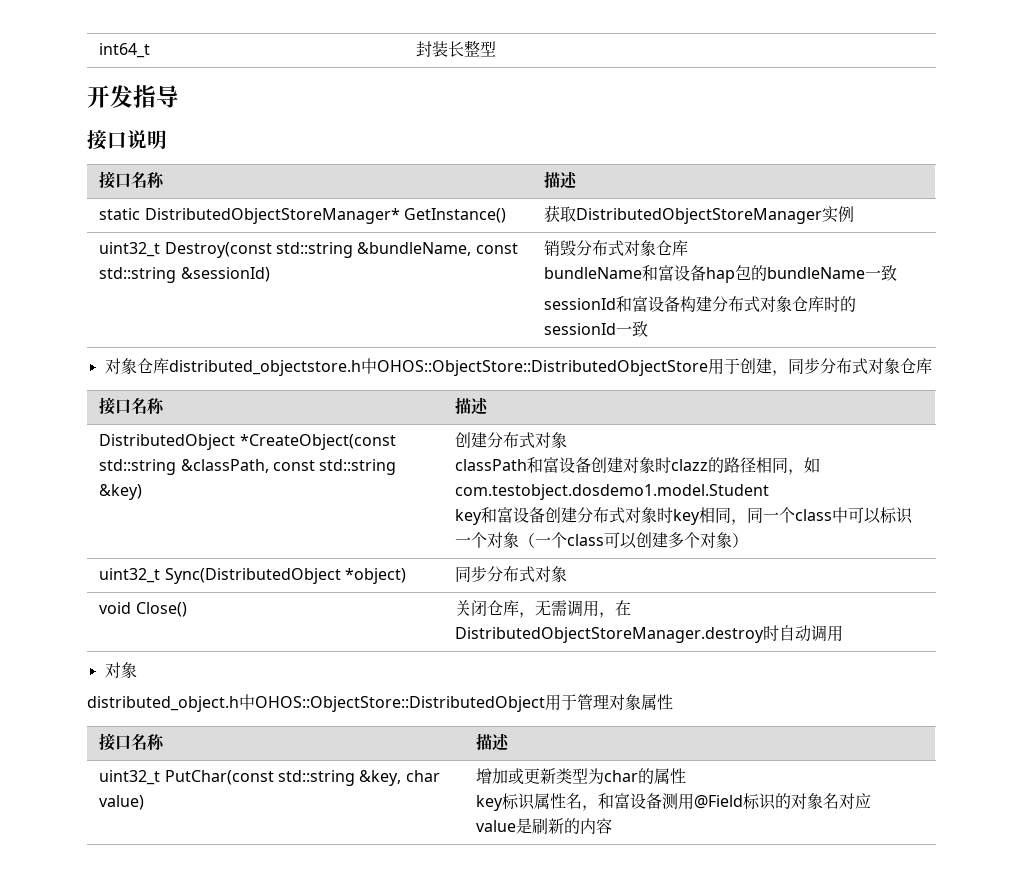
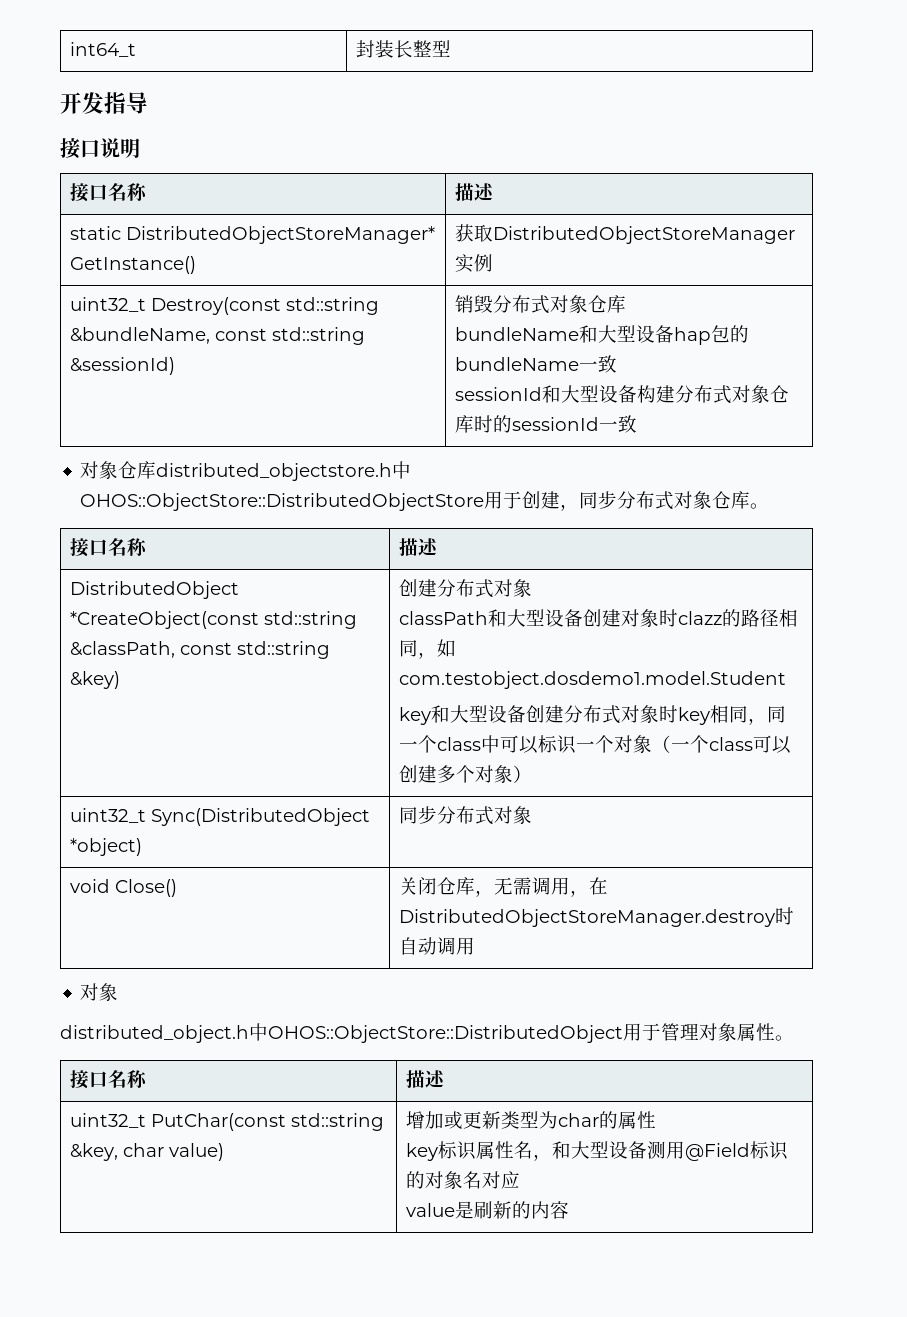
[658,265,675,281] 富 -> [598,325,637,343] 大型
[632,296,649,312] 富 -> [561,385,600,403] 大型
(932, 366) none -> [750,503,770,509] 。
[543,457,560,473] 富 -> [507,609,546,627] 大型
[497,507,514,523] 富 -> [450,705,489,723] 大型
(673, 702) none -> [775,1035,794,1041] 。
[614,793,631,809] 富 -> [571,1141,610,1159] 大型

